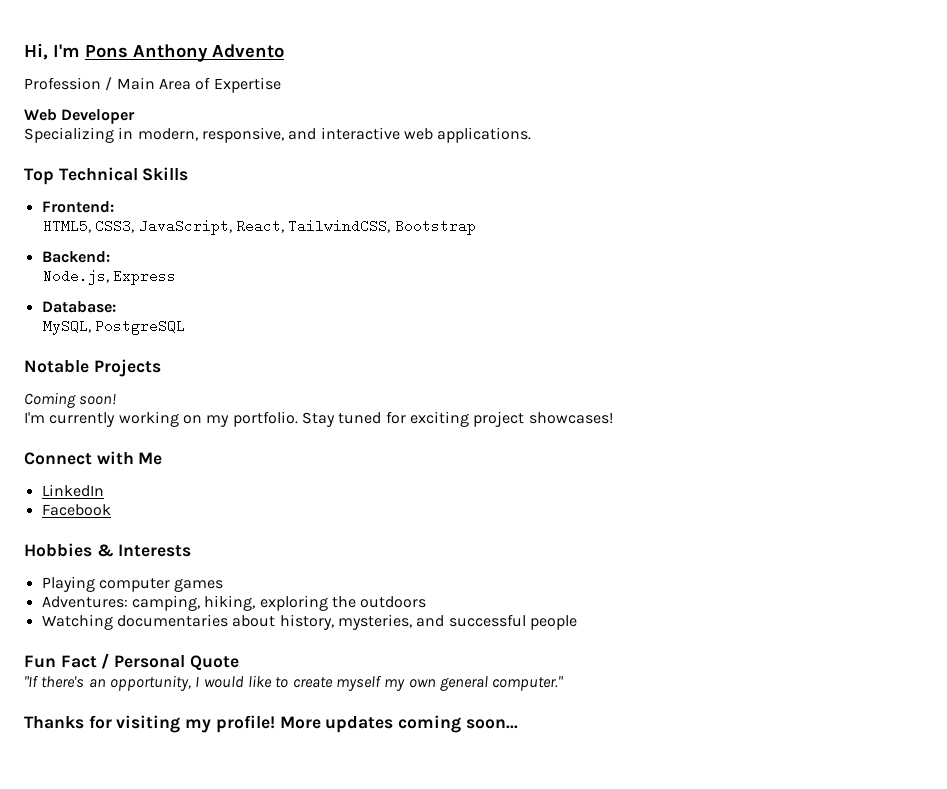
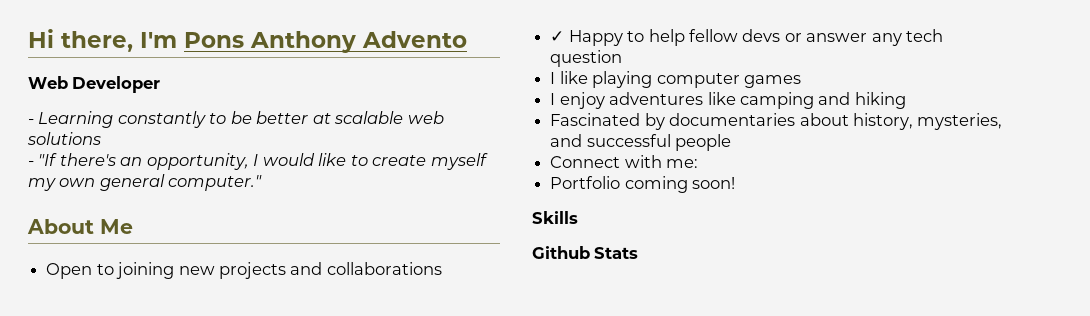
[24,43,48,60] Hi, -> [28,29,133,52] Hi there,
[24,77,281,93] [24,109,136,124] [24,127,532,143] [24,167,189,185] [41,201,114,213] [43,219,476,235] [41,251,110,263] [43,269,177,285] [41,301,116,313] [43,319,186,335] [24,359,161,377] [24,392,117,408] [24,411,613,427] [24,451,163,465] [41,484,104,497] [41,504,111,516] [24,543,192,557] [41,576,224,592] [41,595,427,611] [41,614,577,630] [24,653,239,671] Profession / Main Area of Expertise // Web Developer // Specializing in modern, responsive, and interactive web applications. // Top Technical Skills // Frontend: // HTML5, CSS3, JavaScript, React, TailwindCSS, Bootstrap // Backend: // Node.js, Express // Database: // MySQL, PostgreSQL // Notable Projects // Coming soon! // I'm currently working on my portfolio. Stay tuned for exciting project showcases! // Connect with Me // LinkedIn // Facebook // Hobbies & Interests // Playing computer games // Adventures: camping, hiking, exploring the outdoors // Watching documentaries about history, mysteries, and successful people // Fun Fact / Personal Quote // -> [28,76,161,93] [28,111,444,128] [27,132,101,145] [28,161,34,166] Web Developer // - Learning constantly to be better at scalable web solutions // -
[24,715,518,733] Thanks for visiting my profile! More updates coming soon... -> [27,219,133,234] [46,262,442,279] [550,29,944,46] [550,50,623,67] [550,71,801,88] [550,92,906,109] [550,113,1003,130] [550,134,732,151] [550,155,699,168] [550,176,736,193] [532,211,578,224] [532,246,639,259] About Me // Open to joining new projects and collaborations // ✓ Happy to help fellow devs or answer any tech question // I like playing computer games // I enjoy adventures like camping and hiking // Fascinated by documentaries about history, mysteries, and successful people // Connect with me: // Portfolio coming soon! // Skills // Github Stats

